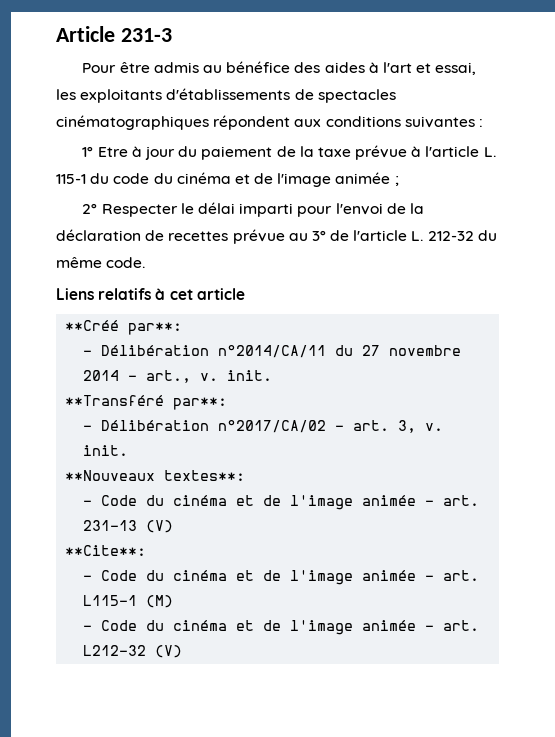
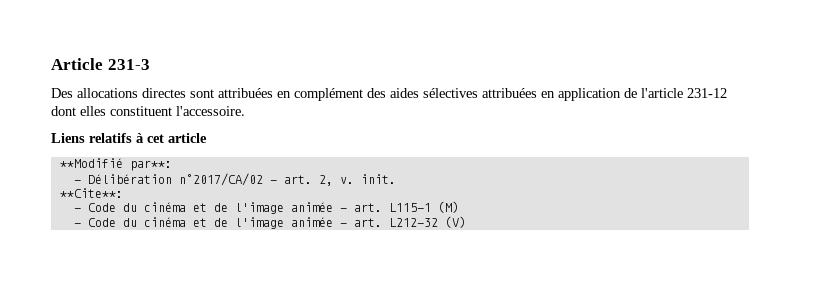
[82,61,477,75] [56,88,396,103] [56,115,483,130] [82,145,496,160] [56,172,399,187] [82,202,424,217] [56,229,497,244] [56,257,146,268] Pour être admis au bénéfice des aides à l'art et essai, les exploitants d'établissements de spectacles cinématographiques répondent aux conditions suivantes : // 1° Etre à jour du paiement de la taxe prévue à l'article L. 115-1 du code du cinéma et de l'image animée ; // 2° Respecter le délai imparti pour l'envoi de la déclaration de recettes prévue au 3° de l'article L. 212-32 du même code. -> [51,88,727,101] [51,106,245,116] Des allocations directes sont attribuées en complément des aides sélectives attribuées en application de l'article 231-12 dont elles constituent l'accessoire.
[65,320,183,335] [83,345,462,358] [83,370,273,383] [65,395,165,406] **Créé par**: // - Délibération n°2014/CA/11 du 27 novembre 2014 - art., v. init. // **Transféré -> [59,158,123,168] **Modifié
[398,420,444,433] [83,445,129,456] [65,470,246,481] [83,495,480,510] [83,520,174,533] 3, v. init. // **Nouveaux textes**: // - Code du cinéma et de l'image animée - art. 231-13 (V) -> [318,174,396,186] 2, v. init.

